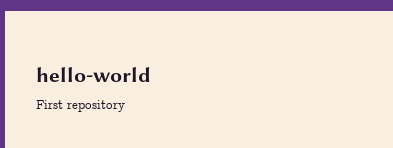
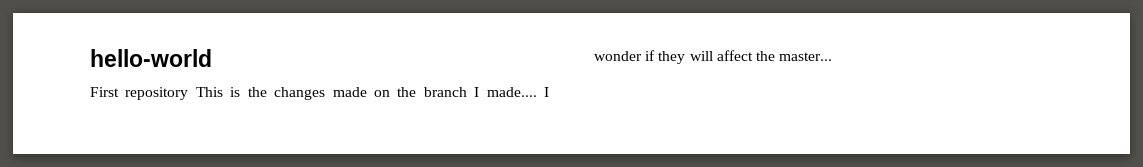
(125, 106) none -> [195,87,549,100] [594,50,833,64] This is the changes made on the branch I made.... I wonder if they will affect the master...

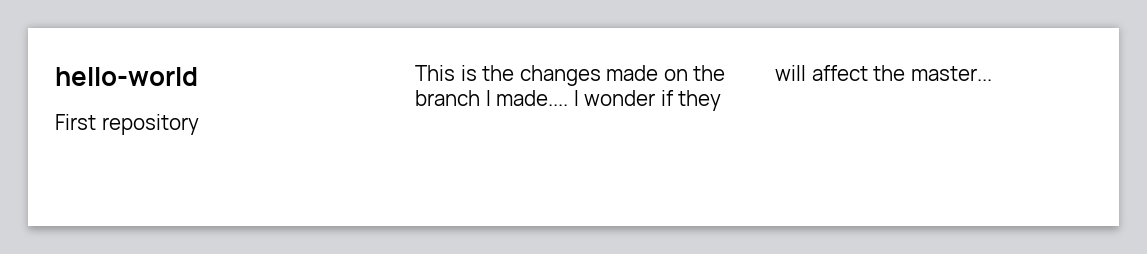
(189, 93) none -> (199, 124) //

